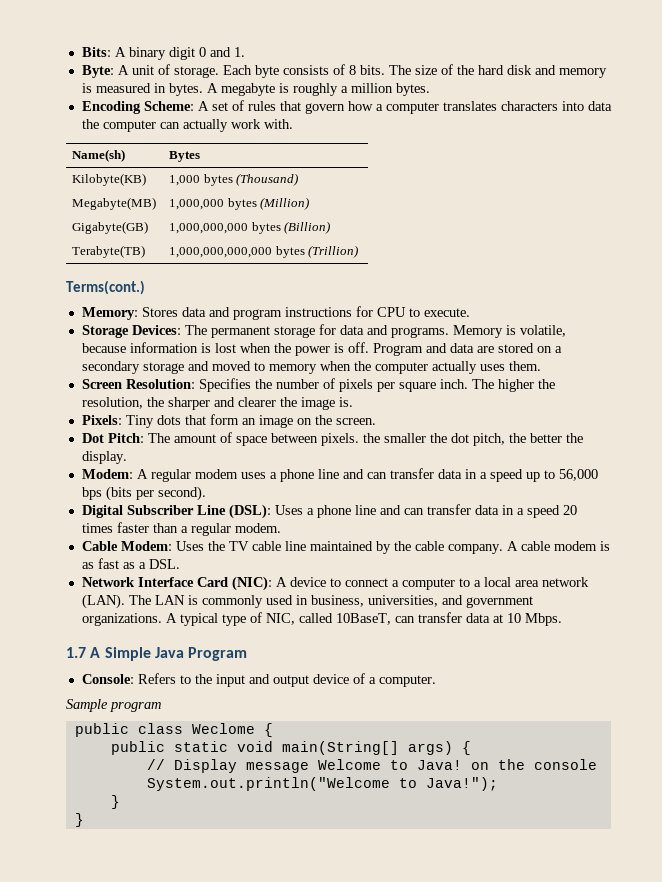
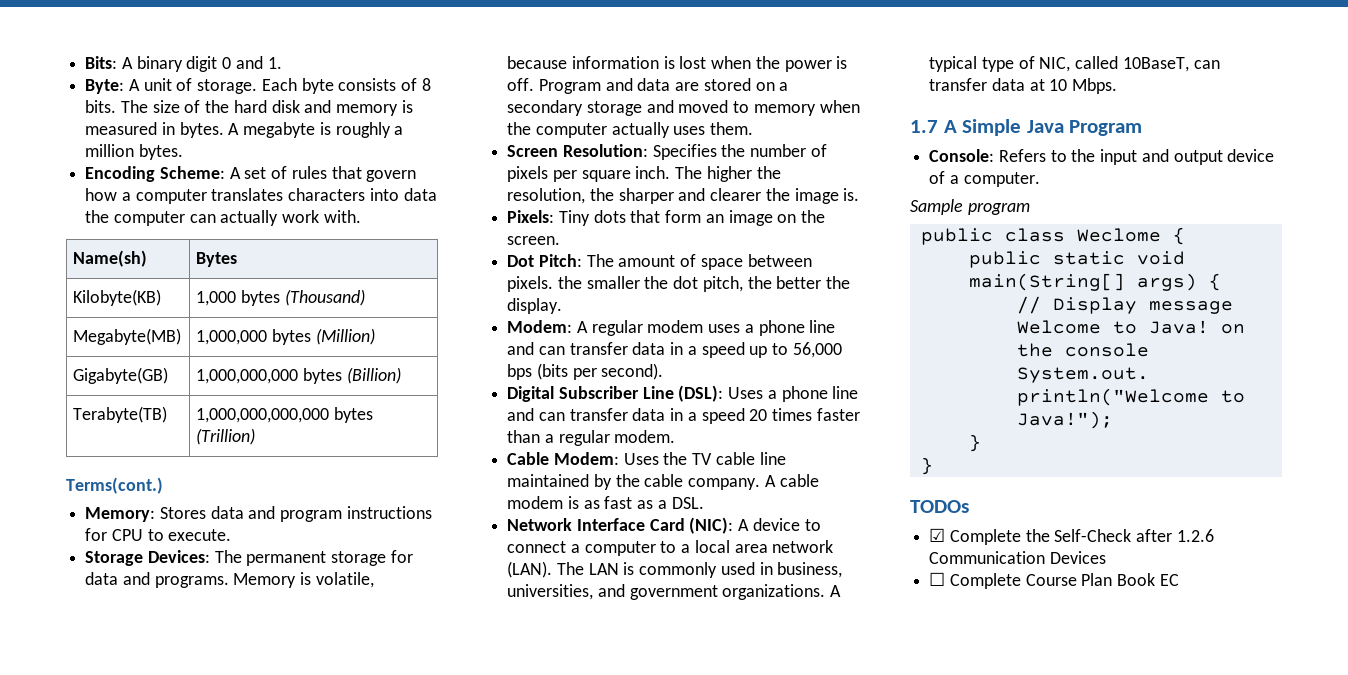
(84, 820) none -> [910,500,969,513] [929,528,1214,545] [929,551,1106,564] [929,572,1179,589] // TODOs // ☑ Complete the Self-Check after 1.2.6 Communication Devices // ☐ Complete Course Plan Book EC

